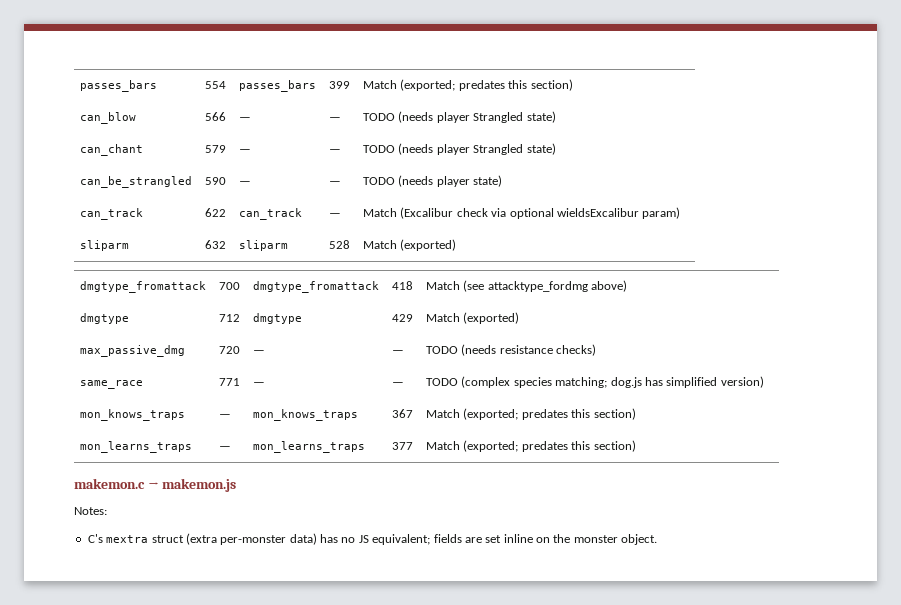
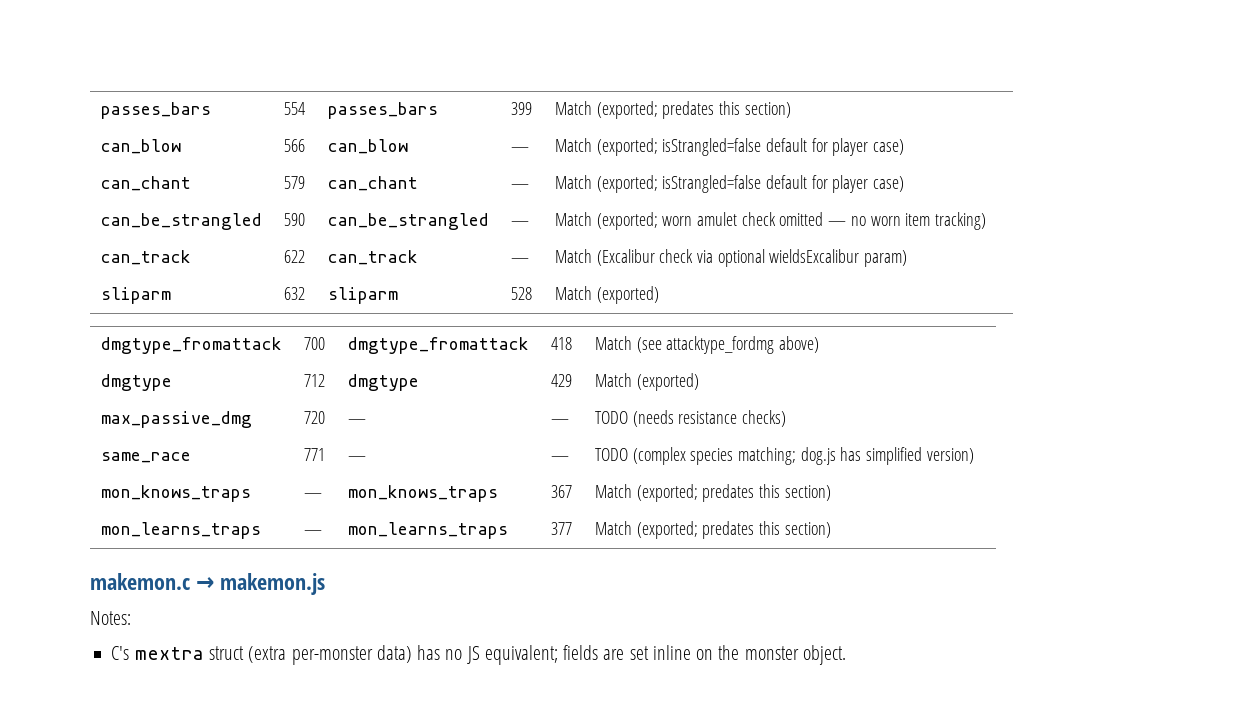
[239,117,252,121] [329,117,342,121] [363,111,556,123] — | — | TODO (needs player Strangled state) -> [327,139,408,154] [510,147,529,152] [554,138,905,156] can_blow | — | Match (exported; isStrangled=false default for player case)
[239,149,252,153] [329,149,342,153] [363,143,556,155] — | — | TODO (needs player Strangled state) -> [327,176,418,191] [510,184,529,189] [554,175,905,193] can_chant | — | Match (exported; isStrangled=false default for player case)
[239,181,252,185] [329,181,342,185] [363,175,503,187] — | — | TODO (needs player state) -> [327,213,489,230] [510,221,529,226] [554,212,987,230] can_be_strangled | — | Match (exported; worn amulet check omitted — no worn item tracking)

